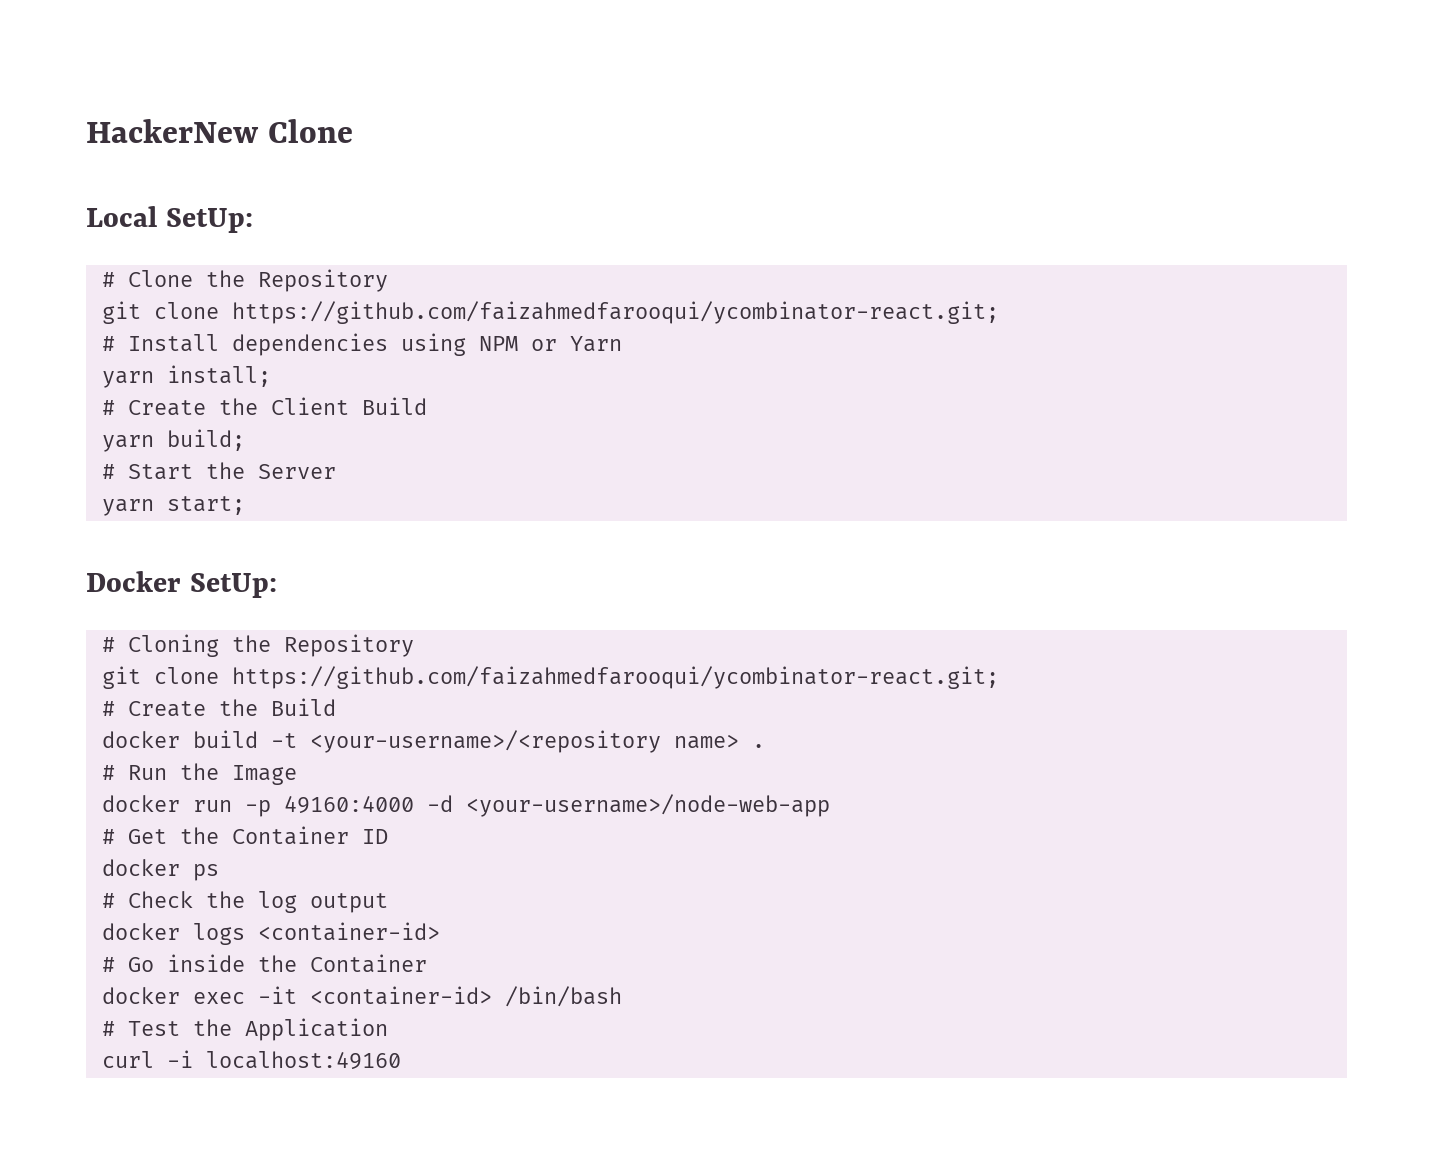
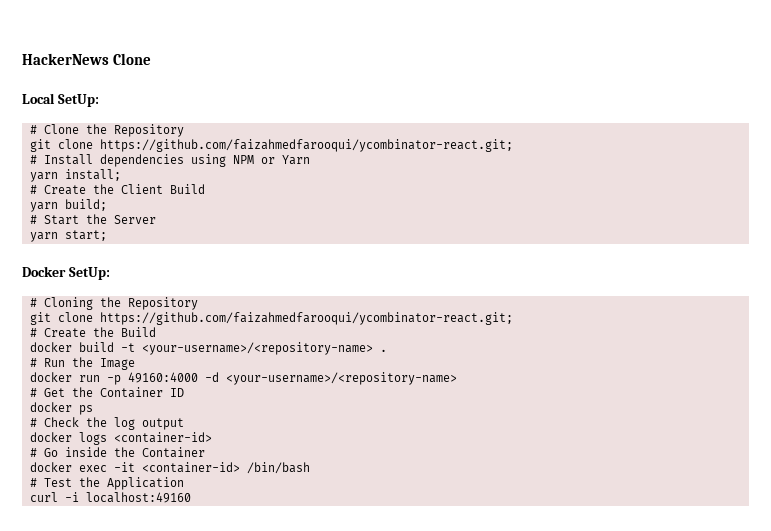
[86,119,259,143] HackerNew -> [22,53,109,65] HackerNews
[309,730,739,753] <your-username>/<repository name> -> [141,342,373,355] <your-username>/<repository-name>
[465,794,830,817] <your-username>/node-web-app -> [225,372,457,385] <your-username>/<repository-name>

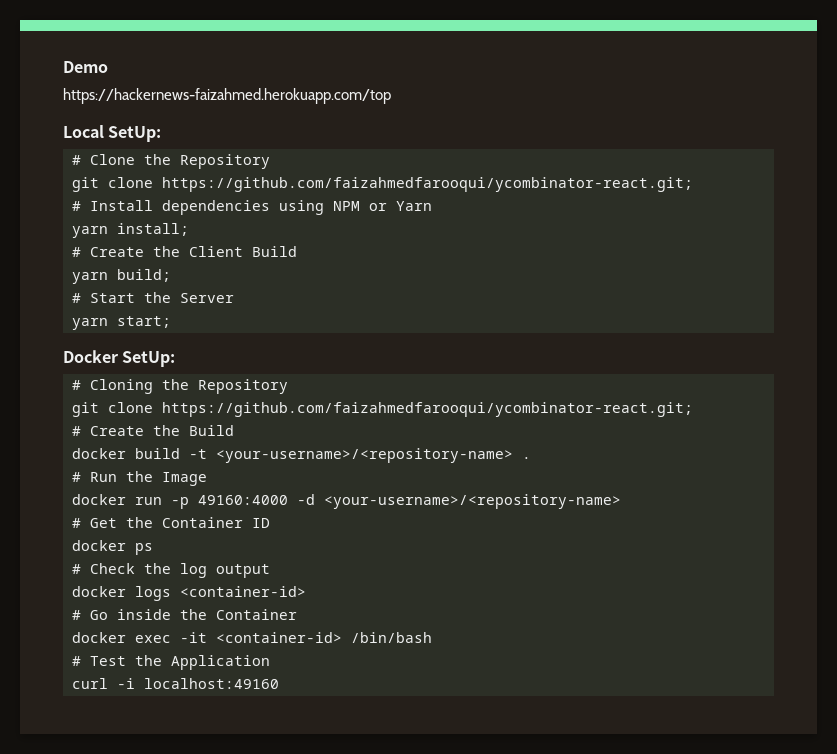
[22,53,152,65] HackerNews Clone -> [63,61,108,73] [63,88,391,104] Demo // https://hackernews-faizahmed.herokuapp.com/top

